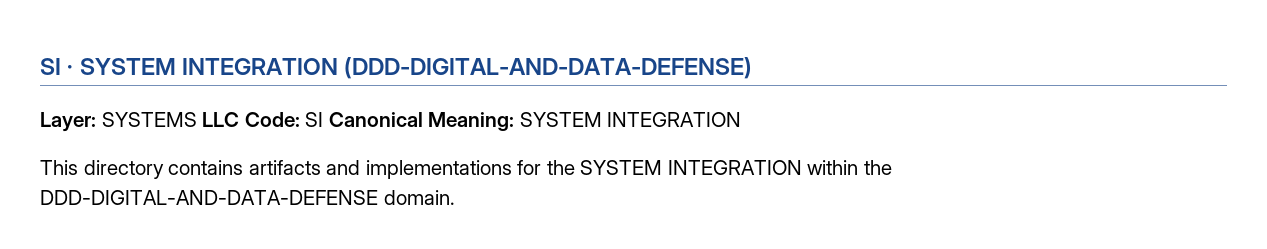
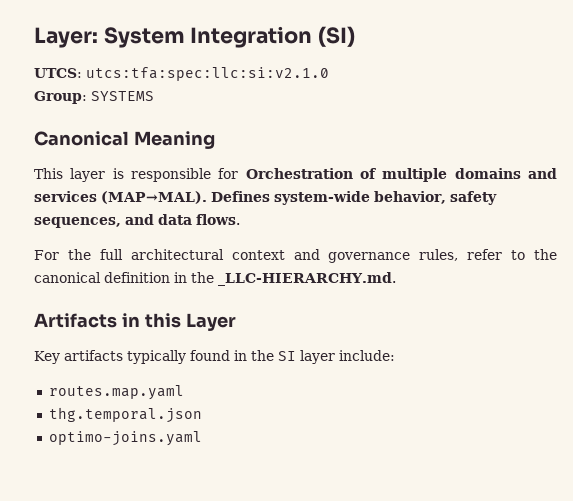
[40,57,753,79] [40,112,742,132] [40,160,892,179] [40,190,455,205] SI · SYSTEM INTEGRATION (DDD-DIGITAL-AND-DATA-DEFENSE) // Layer: SYSTEMS LLC Code: SI Canonical Meaning: SYSTEM INTEGRATION // This directory contains artifacts and implementations for the SYSTEM INTEGRATION within the DDD-DIGITAL-AND-DATA-DEFENSE domain. -> [34,26,356,48] [34,67,329,81] [34,91,154,104] [34,131,215,149] [34,168,557,182] [34,191,497,205] [34,214,240,228] [34,249,557,263] [34,272,396,286] [34,313,236,331] [34,350,395,364] [48,385,184,400] [48,407,202,423] [48,431,202,446] Layer: System Integration (SI) // UTCS: utcs:tfa:spec:llc:si:v2.1.0 // Group: SYSTEMS // Canonical Meaning // This layer is responsible for Orchestration of multiple domains and services (MAP→MAL). Defines system-wide behavior, safety sequences, and data flows. // For the full architectural context and governance rules, refer to the canonical definition in the _LLC-HIERARCHY.md. // Artifacts in this Layer // Key artifacts typically found in the SI layer include: // routes.map.yaml // thg.temporal.json // optimo-joins.yaml

